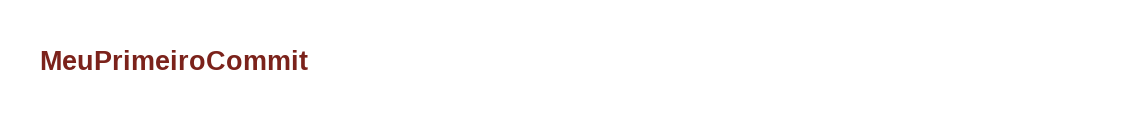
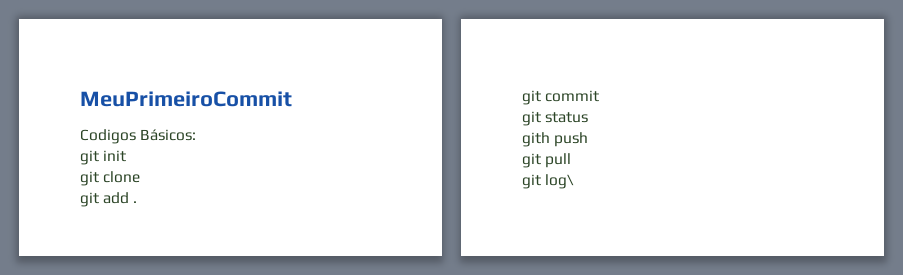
(308, 60) none -> [80,129,197,144] [80,150,127,165] [80,171,141,186] [80,192,138,207] [522,90,600,105] [522,111,589,126] [522,132,589,147] [522,153,572,168] [522,174,575,189] // Codigos Básicos: // git init // git clone // git add . // git commit // git status // gith push // git pull // git log\

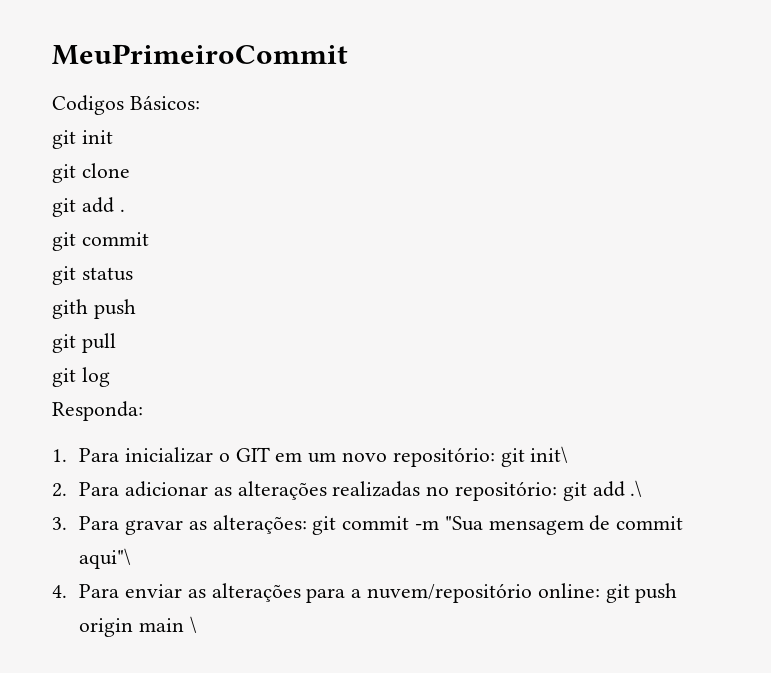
[545,174,575,189] log\ -> [81,367,110,387] [52,401,143,421] [52,446,569,467] [52,480,643,501] [52,515,684,535] [79,548,132,569] [52,583,678,603] [79,616,197,637] log // Responda: // 1. Para inicializar o GIT em um novo repositório: git init\ // 2. Para adicionar as alterações realizadas no repositório: git add .\ // 3. Para gravar as alterações: git commit -m "Sua mensagem de commit aqui"\ // 4. Para enviar as alterações para a nuvem/repositório online: git push origin main \

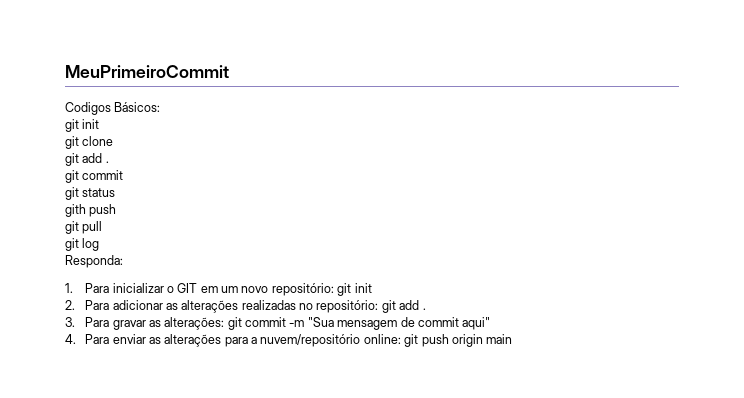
[530,446,569,463] init\ -> [354,283,372,293] init
[630,480,643,497] .\ -> [422,308,426,310] .
[79,548,132,569] aqui"\ -> [462,317,491,330] aqui"
[189,616,197,633] \ -> (513, 339) none

